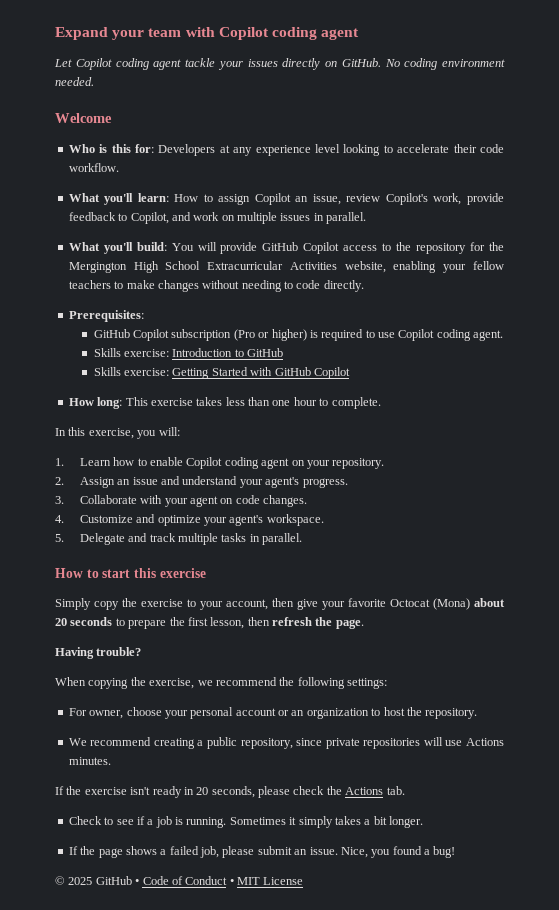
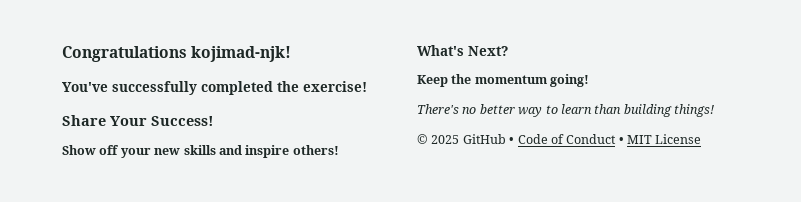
[55,27,360,40] [54,58,505,70] [55,77,94,86] [55,113,112,123] [68,144,504,156] [68,163,119,172] [68,193,504,205] [68,212,367,224] [68,242,504,254] [68,261,504,273] [68,280,364,292] [68,310,144,322] [93,329,504,341] [93,348,284,357] [93,367,350,379] [68,397,381,409] [55,427,180,439] [55,457,385,469] [55,476,348,488] [55,495,308,507] [55,514,324,526] [55,533,303,545] [55,568,206,578] [55,598,505,610] [55,617,364,629] [55,647,142,659] [55,677,387,689] [68,707,478,719] [68,737,504,749] [68,757,111,765] [55,786,405,798] [68,816,423,828] [68,846,456,858] Expand your team with Copilot coding agent // Let Copilot coding agent tackle your issues directly on GitHub. No coding environment needed. // Welcome // Who is this for: Developers at any experience level looking to accelerate their code workflow. // What you'll learn: How to assign Copilot an issue, review Copilot's work, provide feedback to Copilot, and work on multiple issues in parallel. // What you'll build: You will provide GitHub Copilot access to the repository for the Mergington High School Extracurricular Activities website, enabling your fellow teachers to make changes without needing to code directly. // Prerequisites: // GitHub Copilot subscription (Pro or higher) is required to use Copilot coding agent. // Skills exercise: Introduction to GitHub // Skills exercise: Getting Started with GitHub Copilot // How long: This exercise takes less than one hour to complete. // In this exercise, you will: // 1. Learn how to enable Copilot coding agent on your repository. // 2. Assign an issue and understand your agent's progress. // 3. Collaborate with your agent on code changes. // 4. Customize and optimize your agent's workspace. // 5. Delegate and track multiple tasks in parallel. // How to start this exercise // Simply copy the exercise to your account, then give your favorite Octocat (Mona) about 20 seconds to prepare the first lesson, then refresh the page. // Having trouble? // When copying the exercise, we recommend the following settings: // For owner, choose your personal account or an organization to host the repository. // We recommend creating a public repository, since private repositories will use Actions minutes. // If the exercise isn't ready in 20 seconds, please check the Actions tab. // Check to see if a job is running. Sometimes it simply takes a bit longer. // If the page shows a failed job, please submit an issue. Nice, you found a bug! -> [62,46,292,62] [62,81,367,95] [62,115,214,126] [62,145,339,158] [417,45,508,56] [417,74,590,87] [417,104,714,117] Congratulations kojimad-njk! // You've successfully completed the exercise! // Share Your Success! // Show off your new skills and inspire others! // What's Next? // Keep the momentum going! // There's no better way to learn than building things!

